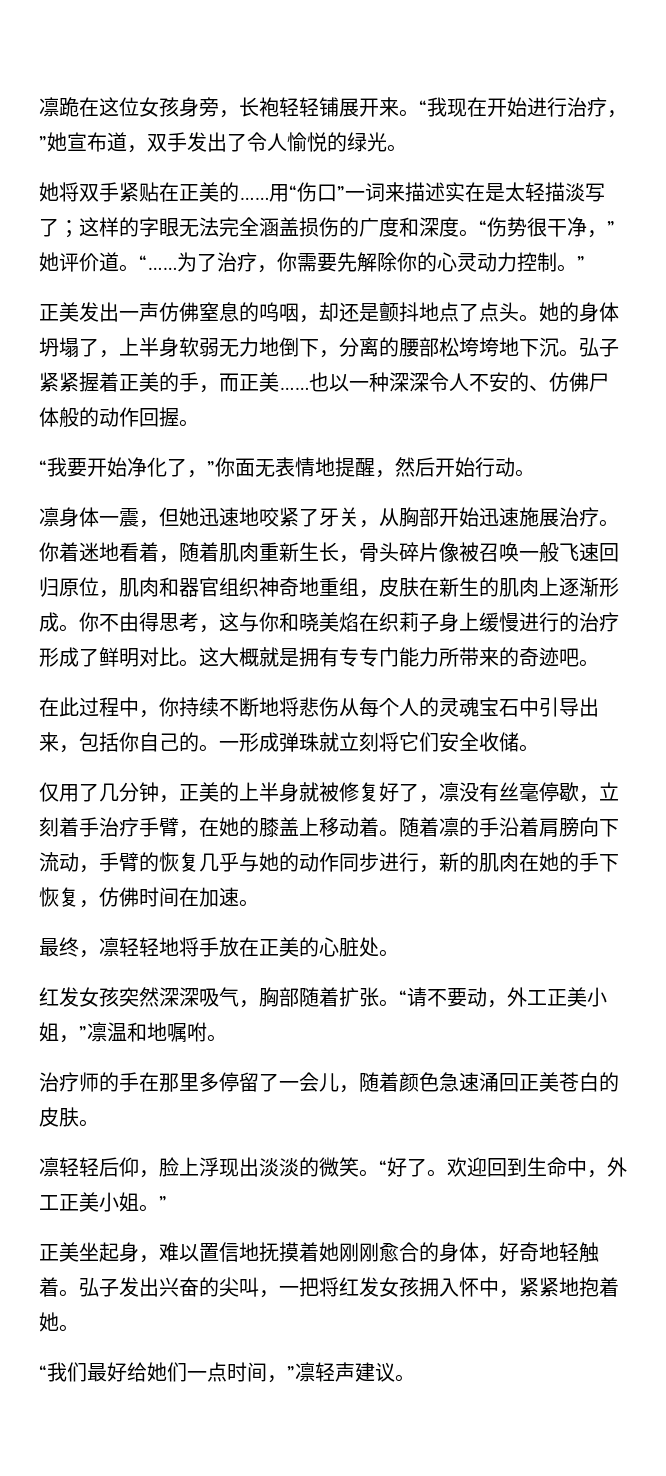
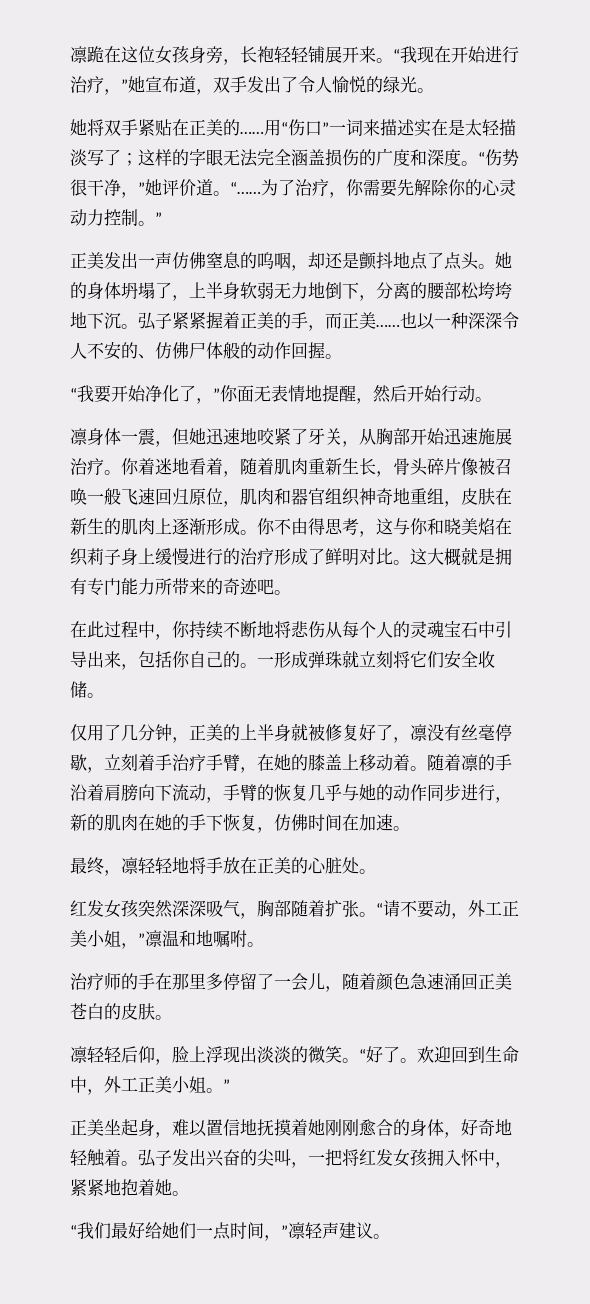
[359,647,379,667] 专 -> (104, 587) none

